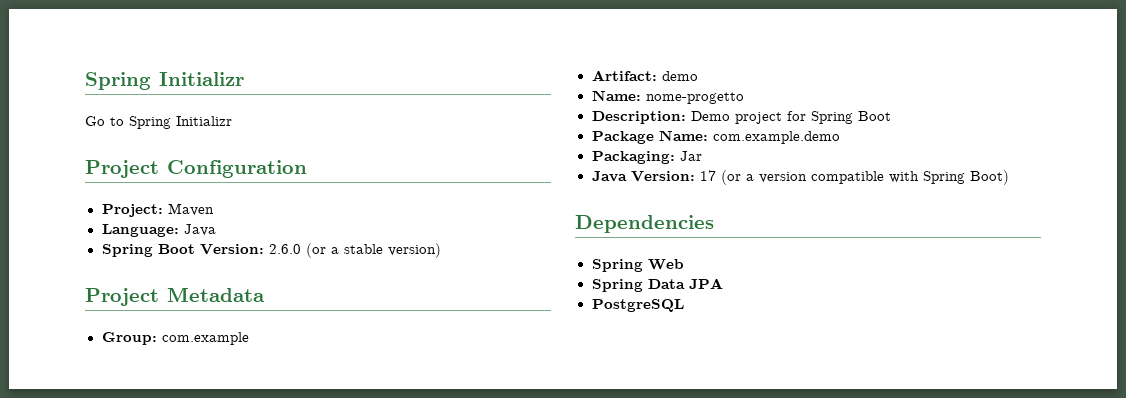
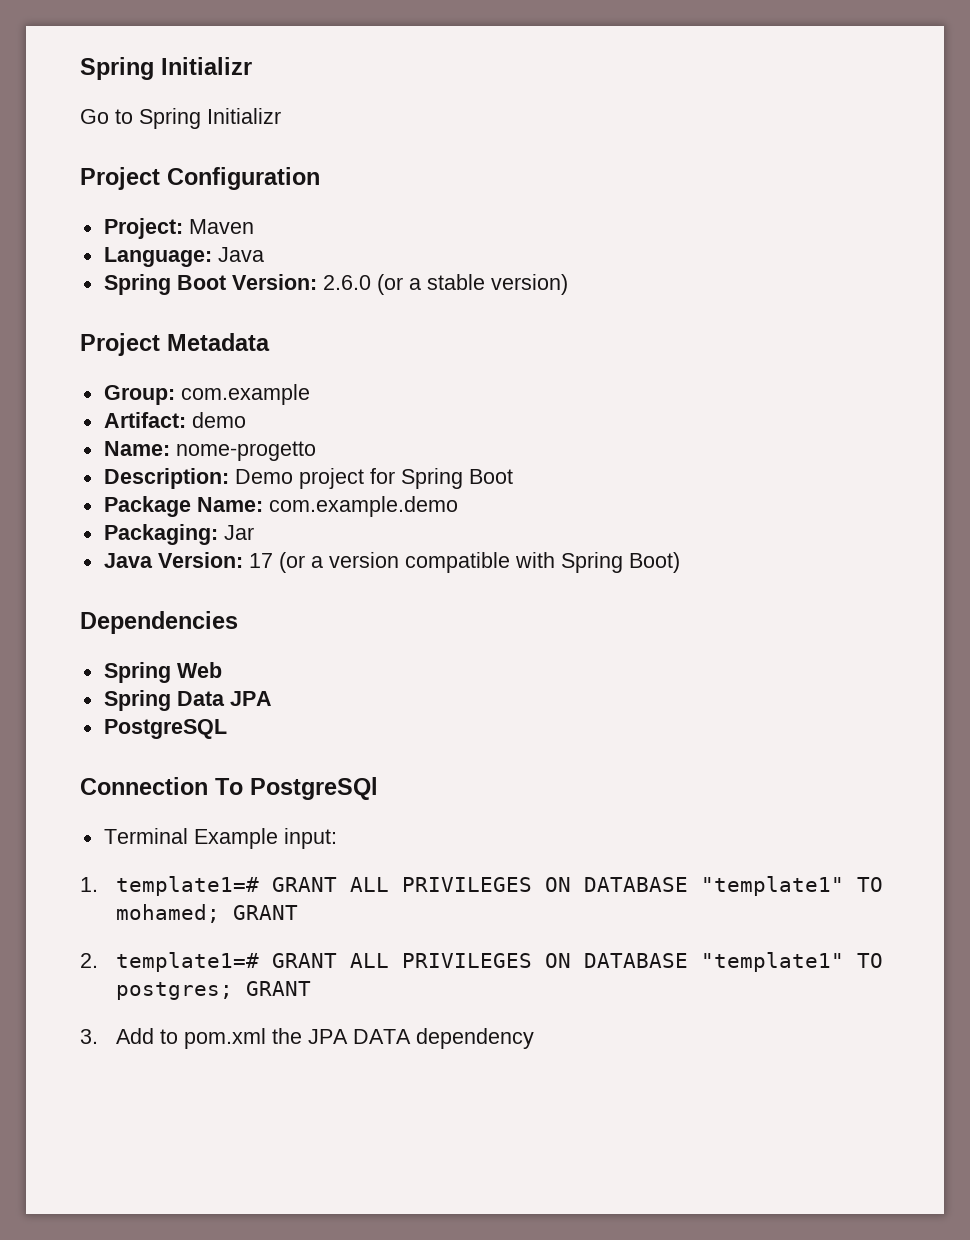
(684, 305) none -> [80,777,378,800] [103,828,337,849] [80,876,884,896] [116,904,299,923] [80,952,884,972] [116,981,312,1000] [80,1028,535,1049] // Connection To PostgreSQl // Terminal Example input: // 1. template1=# GRANT ALL PRIVILEGES ON DATABASE "template1" TO mohamed; GRANT // 2. template1=# GRANT ALL PRIVILEGES ON DATABASE "template1" TO postgres; GRANT // 3. Add to pom.xml the JPA DATA dependency

